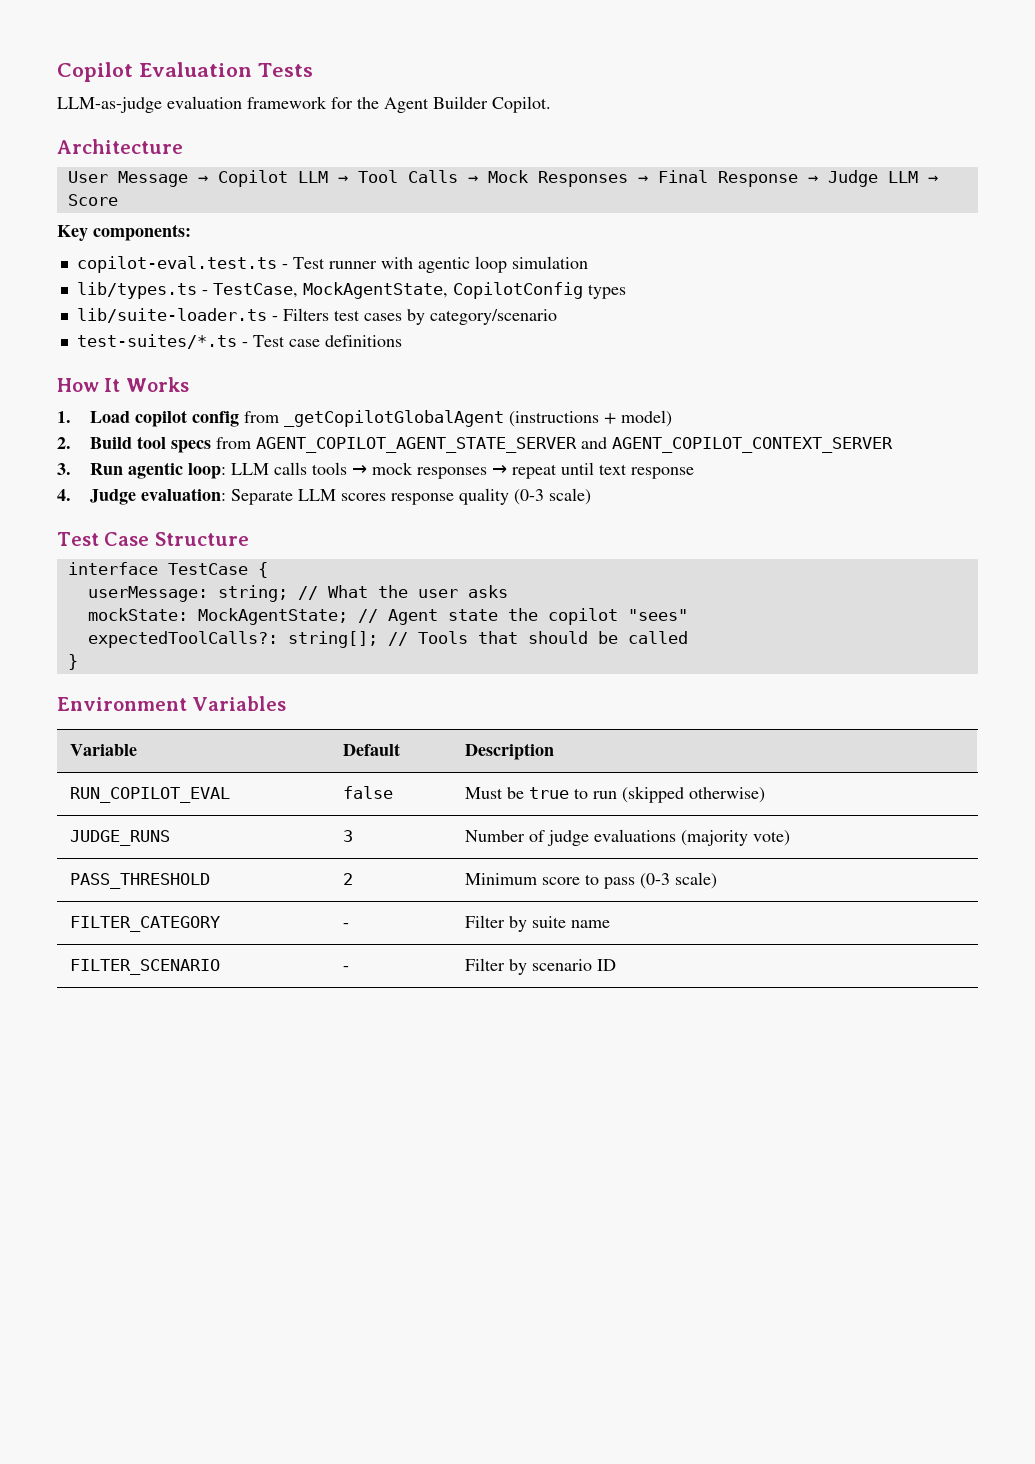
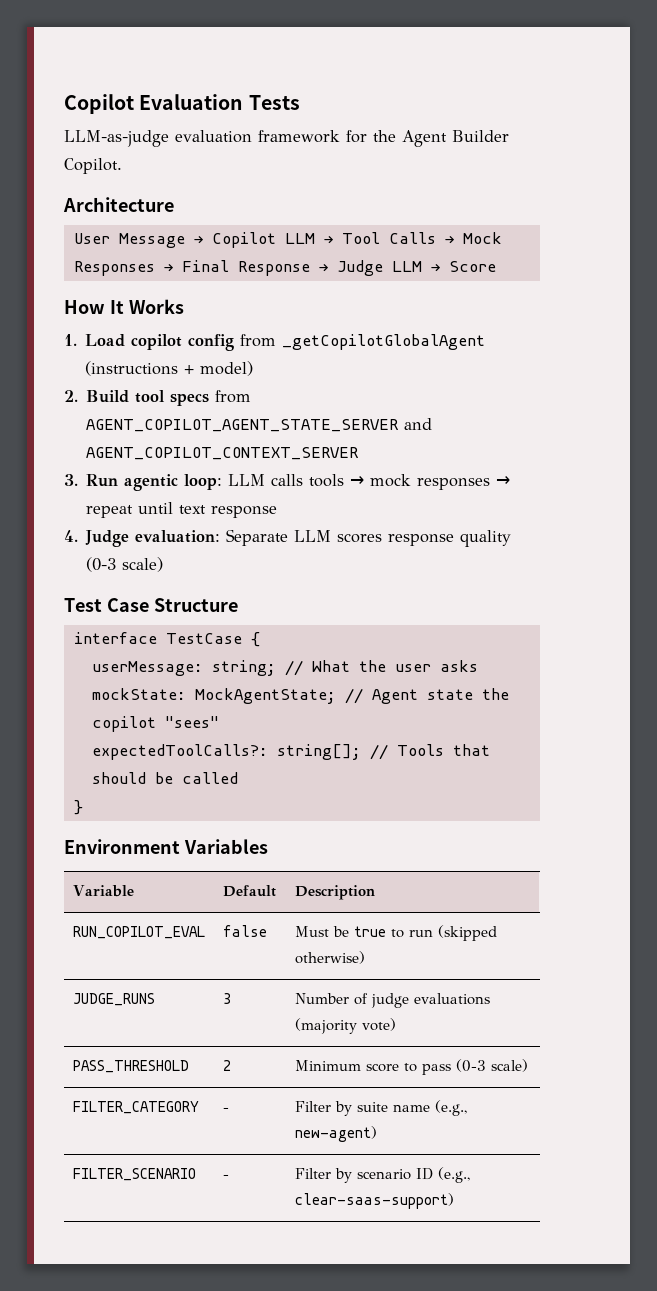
[57,224,191,241] [76,256,588,273] [76,282,626,299] [76,308,557,325] [76,334,402,349] // Key components: // copilot-eval.test.ts - Test runner with agentic loop simulation // lib/types.ts - TestCase, MockAgentState, CopilotConfig types // lib/suite-loader.ts - Filters test cases by category/scenario // test-suites/*.ts - Test case definitions -> (496, 266) none
(610, 924) none -> [434,1100,467,1116] [294,1126,377,1142] (e.g., new-agent)
(616, 965) none -> [437,1167,470,1183] [294,1193,454,1209] (e.g., clear-saas-support)

